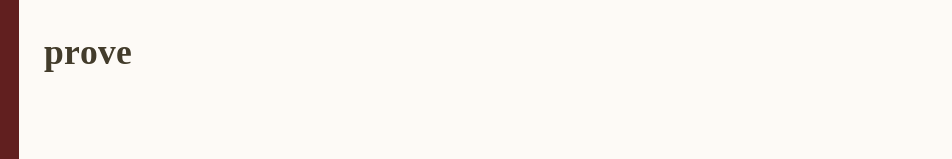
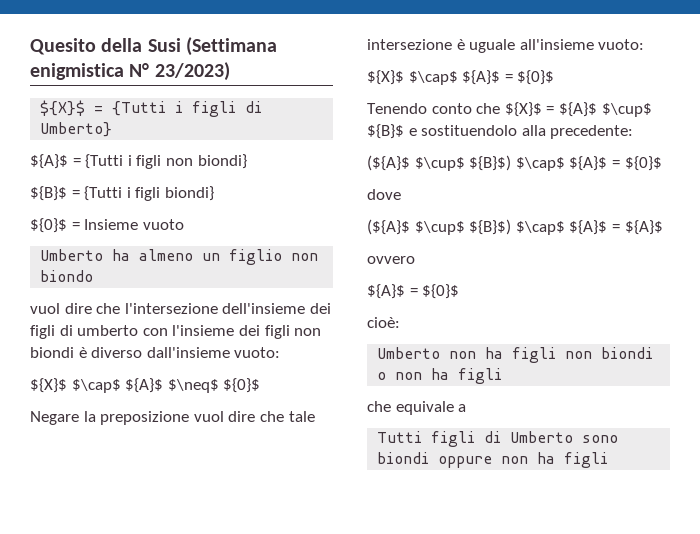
[44,47,132,72] prove -> [30,37,277,56] [30,62,230,81] [40,100,263,117] [40,122,113,137] [30,154,247,169] [30,186,214,201] [30,218,184,233] [40,249,319,265] [40,270,94,282] [30,303,331,314] [30,325,322,339] [30,347,281,358] [30,378,261,393] [30,411,315,425] [367,39,645,53] [367,70,555,85] [367,102,652,117] [367,124,634,139] [367,155,662,171] [367,189,401,200] [367,219,663,235] [367,256,415,264] [367,284,460,299] [367,317,400,328] [377,347,654,363] [377,368,503,384] [367,401,467,415] [377,431,619,447] [377,452,609,468] Quesito della Susi (Settimana enigmistica N° 23/2023) // ${X}$ = {Tutti i figli di Umberto} // ${A}$ = {Tutti i figli non biondi} // ${B}$ = {Tutti i figli biondi} // ${0}$ = Insieme vuoto // Umberto ha almeno un figlio non biondo // vuol dire che l'intersezione dell'insieme dei figli di umberto con l'insieme dei figli non biondi è diverso dall'insieme vuoto: // ${X}$ $\cap$ ${A}$ $\neq$ ${0}$ // Negare la preposizione vuol dire che tale intersezione è uguale all'insieme vuoto: // ${X}$ $\cap$ ${A}$ = ${0}$ // Tenendo conto che ${X}$ = ${A}$ $\cup$ ${B}$ e sostituendolo alla precedente: // (${A}$ $\cup$ ${B}$) $\cap$ ${A}$ = ${0}$ // dove // (${A}$ $\cup$ ${B}$) $\cap$ ${A}$ = ${A}$ // ovvero // ${A}$ = ${0}$ // cioè: // Umberto non ha figli non biondi o non ha figli // che equivale a // Tutti figli di Umberto sono biondi oppure non ha figli

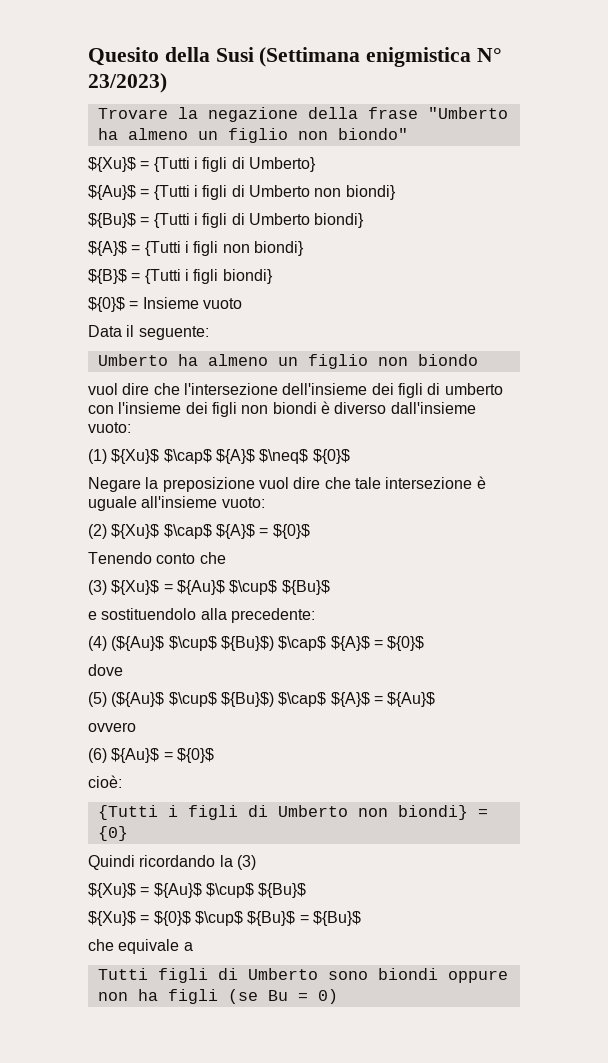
[40,100,86,116] ${X}$ -> [97,107,508,122] [97,128,408,143] [88,157,136,172] Trovare la negazione della frase "Umberto ha almeno un figlio non biondo" // ${Xu}$
(113, 129) none -> [88,185,396,200] [88,213,365,228] // ${Au}$ = {Tutti i figli di Umberto non biondi} // ${Bu}$ = {Tutti i figli di Umberto biondi}
(184, 224) none -> [88,325,209,340] // Data il seguente:
[30,378,67,393] ${X}$ -> [88,449,160,464] (1) ${Xu}$
[367,70,404,85] ${X}$ -> [88,524,160,539] (2) ${Xu}$
[504,102,652,117] [367,124,404,139] ${X}$ = ${A}$ $\cup$ ${B}$ -> [88,580,330,595] // (3) ${Xu}$ = ${Au}$ $\cup$ ${Bu}$ //
[367,155,512,171] (${A}$ $\cup$ ${B}$) -> [88,636,274,651] (4) (${Au}$ $\cup$ ${Bu}$)
[367,219,663,235] (${A}$ $\cup$ ${B}$) $\cap$ ${A}$ = ${A}$ -> [88,692,436,707] (5) (${Au}$ $\cup$ ${Bu}$) $\cap$ ${A}$ = ${Au}$
[367,284,405,299] ${A}$ -> [88,748,160,763] (6) ${Au}$
[377,347,654,363] [377,368,503,384] Umberto non ha figli non biondi o non ha figli -> [97,805,488,820] [97,826,128,841] [88,855,256,870] [88,883,307,898] [88,911,361,926] {Tutti i figli di Umberto non biondi} = {0} // Quindi ricordando la (3) // ${Xu}$ = ${Au}$ $\cup$ ${Bu}$ // ${Xu}$ = ${0}$ $\cup$ ${Bu}$ = ${Bu}$
(609, 460) none -> [227,989,338,1004] (se Bu = 0)

